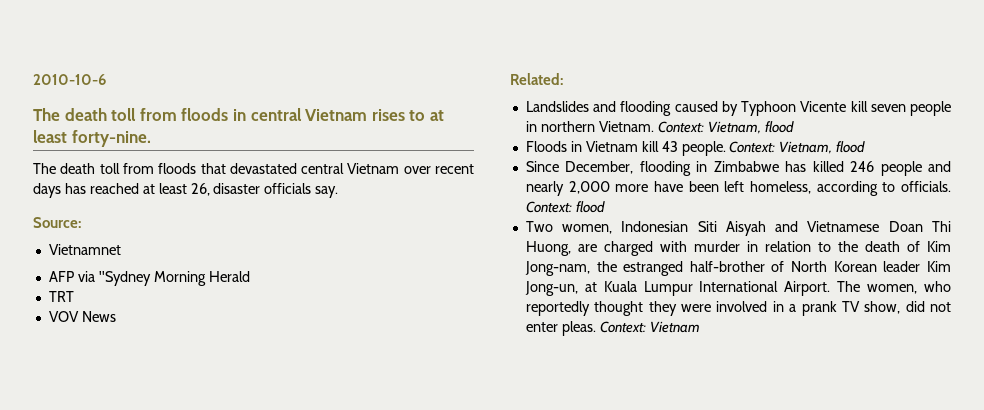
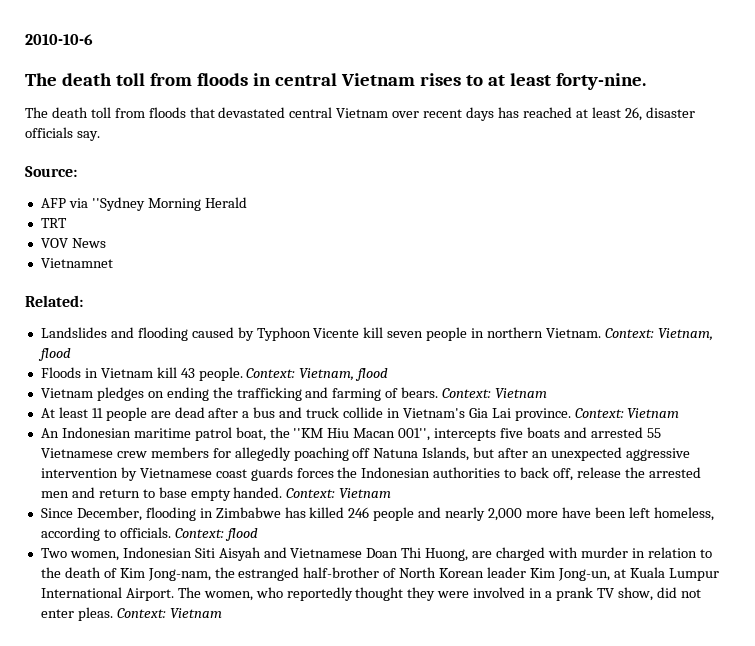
[48,244,121,255] // Vietnamnet -> (77, 171) none
(116, 316) none -> [40,258,113,268] // Vietnamnet
(866, 147) none -> [40,387,548,401] [40,407,680,421] [40,427,661,441] [40,447,690,461] [40,467,701,481] [40,487,392,501] // Vietnam pledges on ending the trafficking and farming of bears. Context: Vietnam // At least 11 people are dead after a bus and truck collide in Vietnam's Gia Lai province. Context: Vietnam // An Indonesian maritime patrol boat, the ''KM Hiu Macan 001'', intercepts five boats and arrested 55 Vietnamese crew members for allegedly poaching off Natuna Islands, but after an unexpected aggressive intervention by Vietnamese coast guards forces the Indonesian authorities to back off, release the arrested men and return to base empty handed. Context: Vietnam

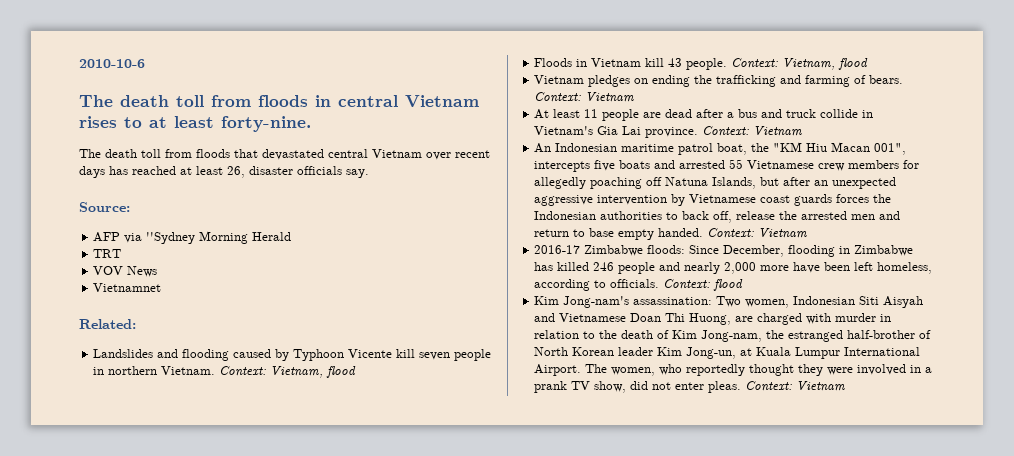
[293,428,324,438] ''KM -> [773,142,803,152] "KM
[398,428,431,441] 001'', -> [874,143,907,155] 001",
(392, 493) none -> [534,245,686,256] 2016-17 Zimbabwe floods:
(258, 534) none -> [534,296,713,308] Kim Jong-nam's assassination:

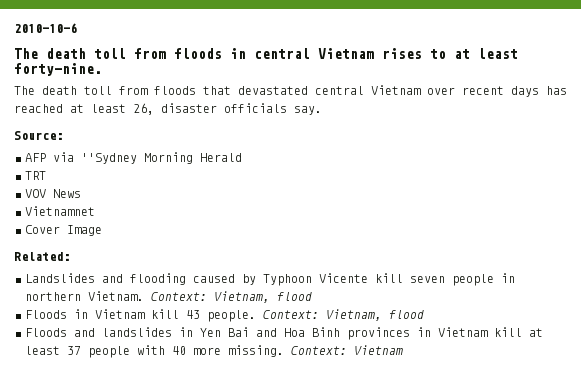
(162, 287) none -> [25,225,102,236] // Cover Image
[534,75,904,87] [534,92,635,102] [534,109,874,121] [534,126,803,138] [534,142,907,155] [534,159,920,172] [534,177,897,189] [534,194,892,206] [534,211,901,223] [534,228,808,240] [534,245,914,257] [534,262,933,274] [534,279,744,291] [534,296,924,308] [534,313,892,325] [534,330,932,342] [534,347,921,359] [534,364,933,376] [534,381,742,393] Vietnam pledges on ending the trafficking and farming of bears. Context: Vietnam // At least 11 people are dead after a bus and truck collide in Vietnam's Gia Lai province. Context: Vietnam // An Indonesian maritime patrol boat, the "KM Hiu Macan 001", intercepts five boats and arrested 55 Vietnamese crew members for allegedly poaching off Natuna Islands, but after an unexpected aggressive intervention by Vietnamese coast guards forces the Indonesian authorities to back off, release the arrested men and return to base empty handed. Context: Vietnam // 2016-17 Zimbabwe floods: Since December, flooding in Zimbabwe has killed 246 people and nearly 2,000 more have been left homeless, according to officials. Context: flood // Kim Jong-nam's assassination: Two women, Indonesian Siti Aisyah and Vietnamese Doan Thi Huong, are charged with murder in relation to the death of Kim Jong-nam, the estranged half-brother of North Korean leader Kim Jong-un, at Kuala Lumpur International Airport. The women, who reportedly thought they were involved in a prank TV show, did not enter pleas. -> [25,327,543,340] [25,345,284,358] Floods and landslides in Yen Bai and Hoa Binh provinces in Vietnam kill at least 37 people with 40 more missing.

